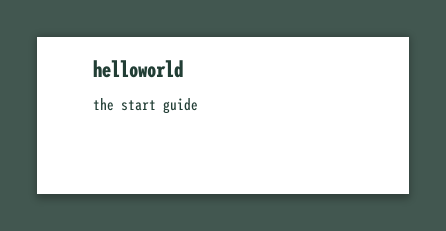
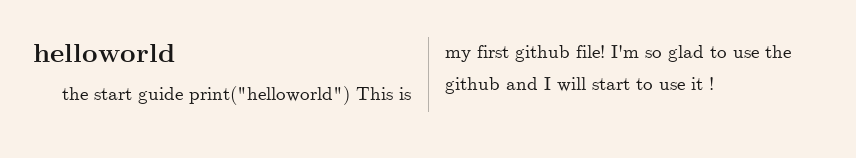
(198, 106) none -> [188,86,411,105] [445,45,791,62] [445,77,714,94] print("helloworld") This is my first github file! I'm so glad to use the github and I will start to use it !

